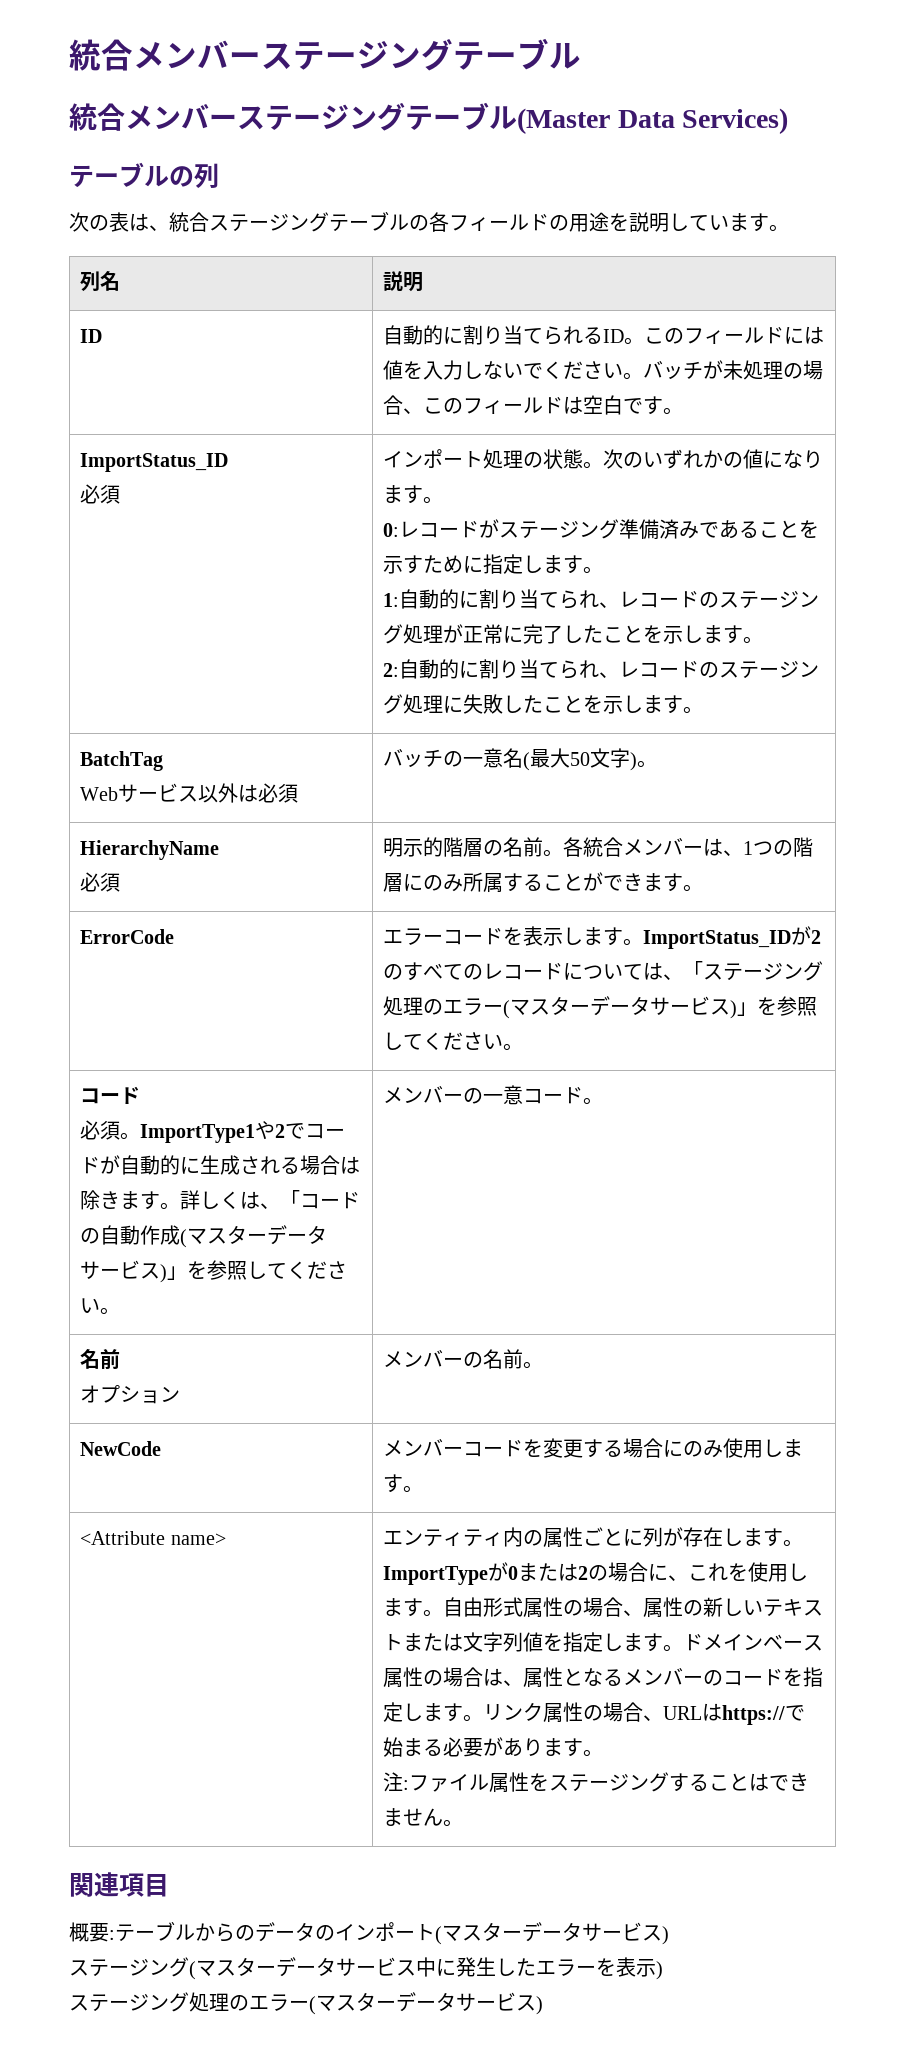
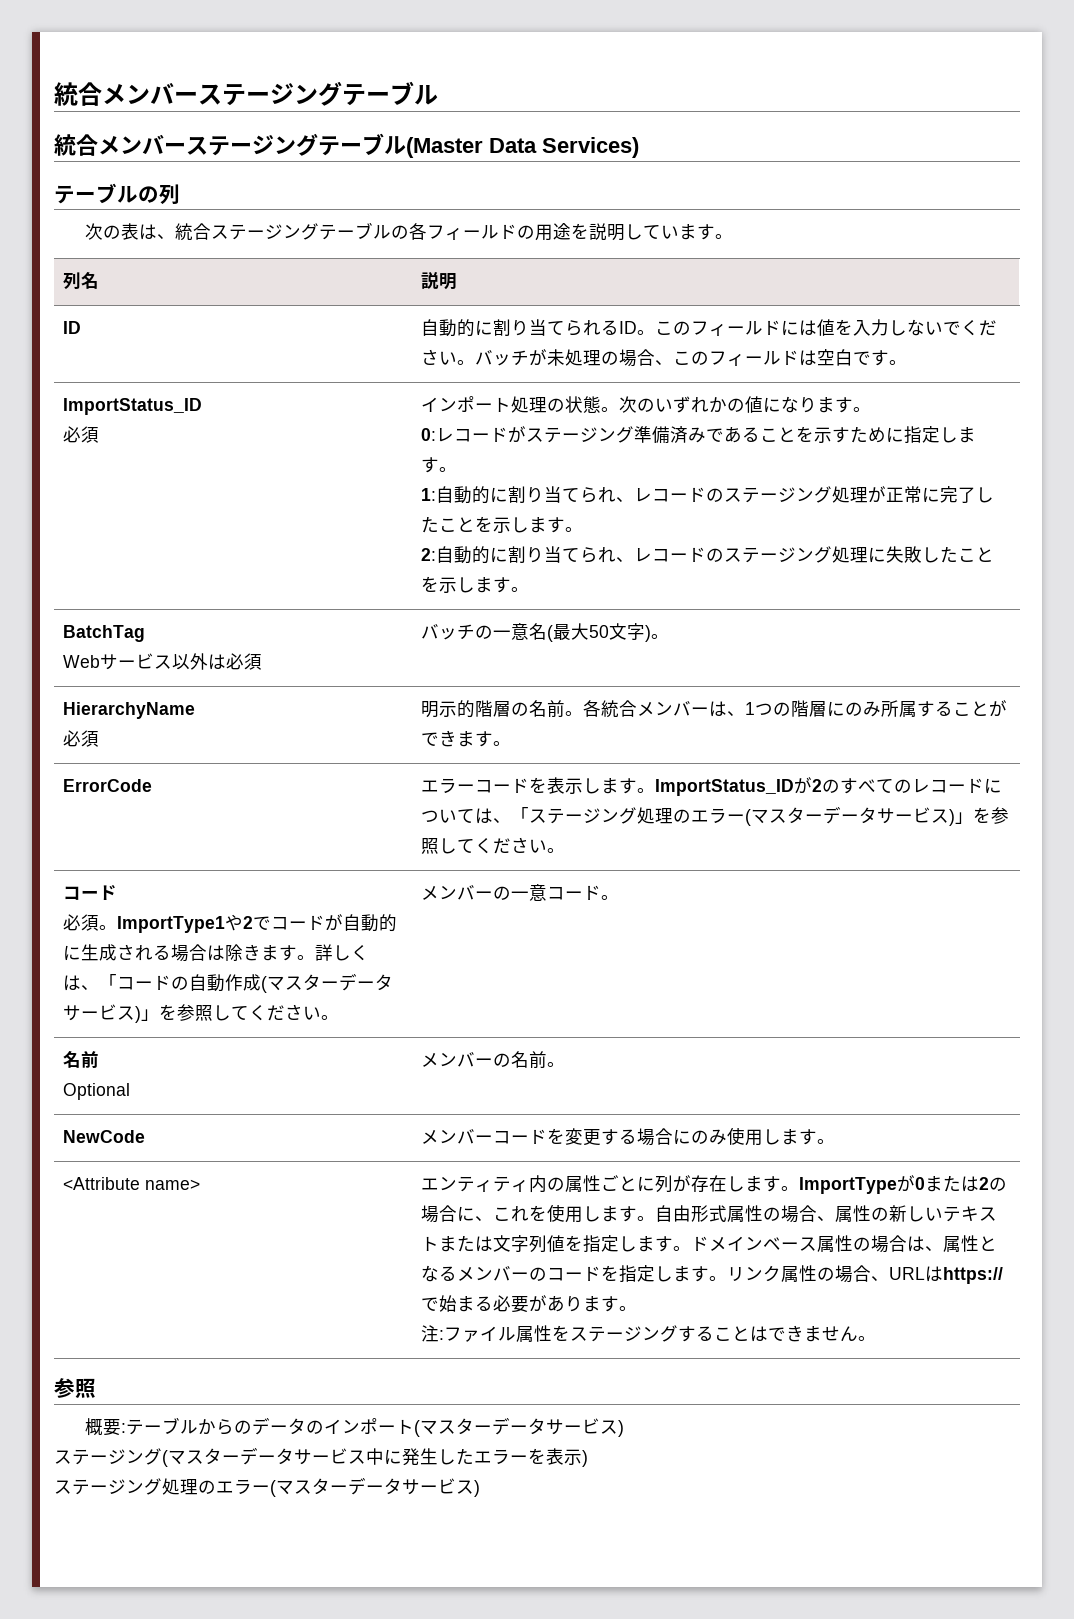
[80,1385,181,1404] オプション -> [62,1083,130,1100] Optional
[69,1872,169,1897] 関連項目 -> [54,1378,96,1398] 参照

